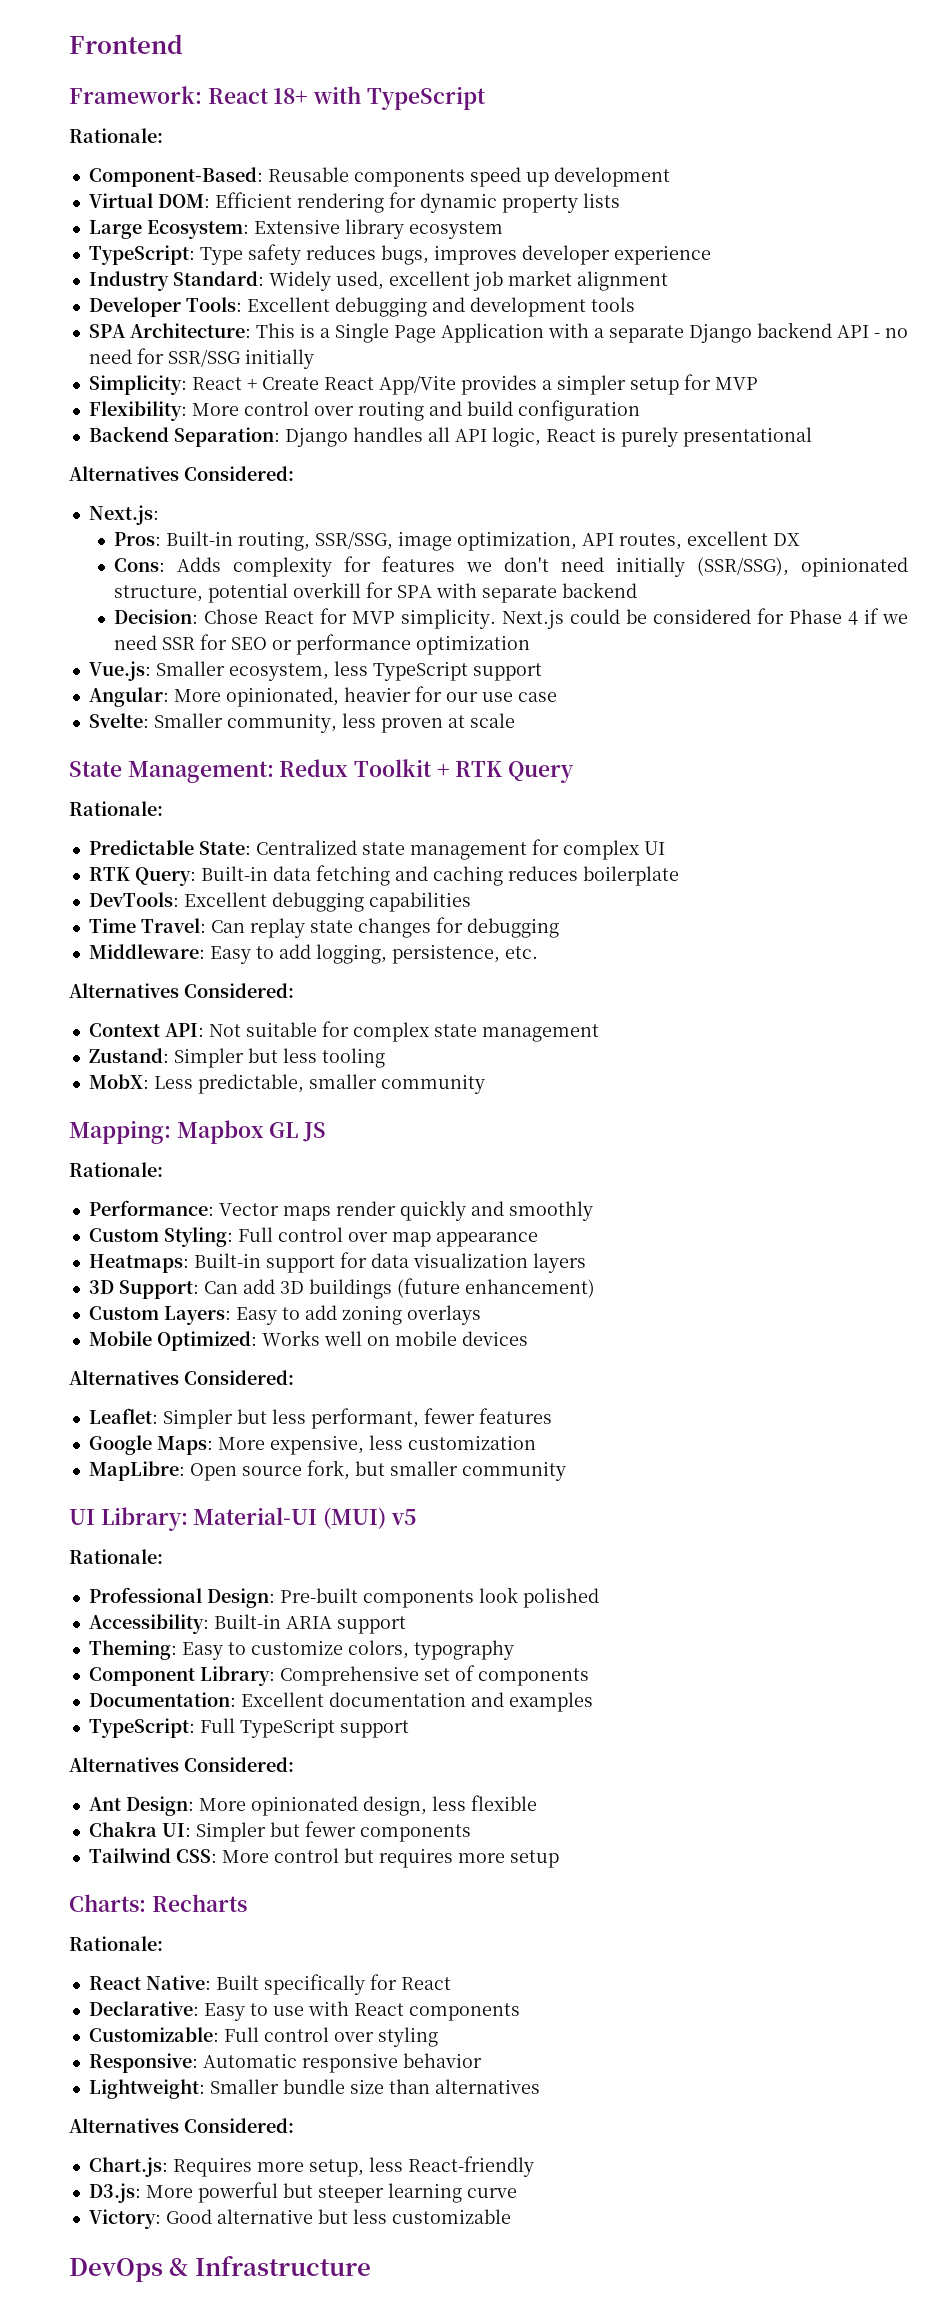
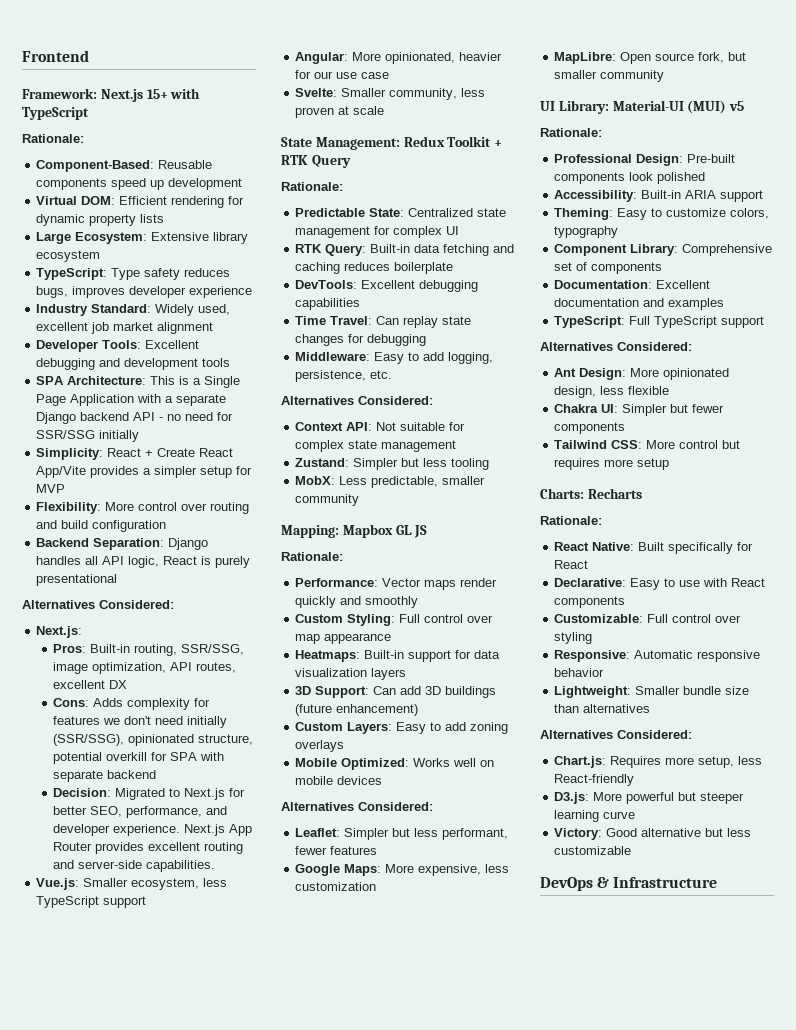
[207,88,309,104] React 18+ -> [100,89,168,102] Next.js 15+
[204,608,908,629] [114,634,531,655] Chose React for MVP simplicity. Next.js could be considered for Phase 4 if we need SSR for SEO or performance optimization -> [115,788,246,800] [53,806,228,818] [53,824,253,836] [53,842,244,854] [53,860,216,872] Migrated to Next.js for better SEO, performance, and developer experience. Next.js App Router provides excellent routing and server-side capabilities.

